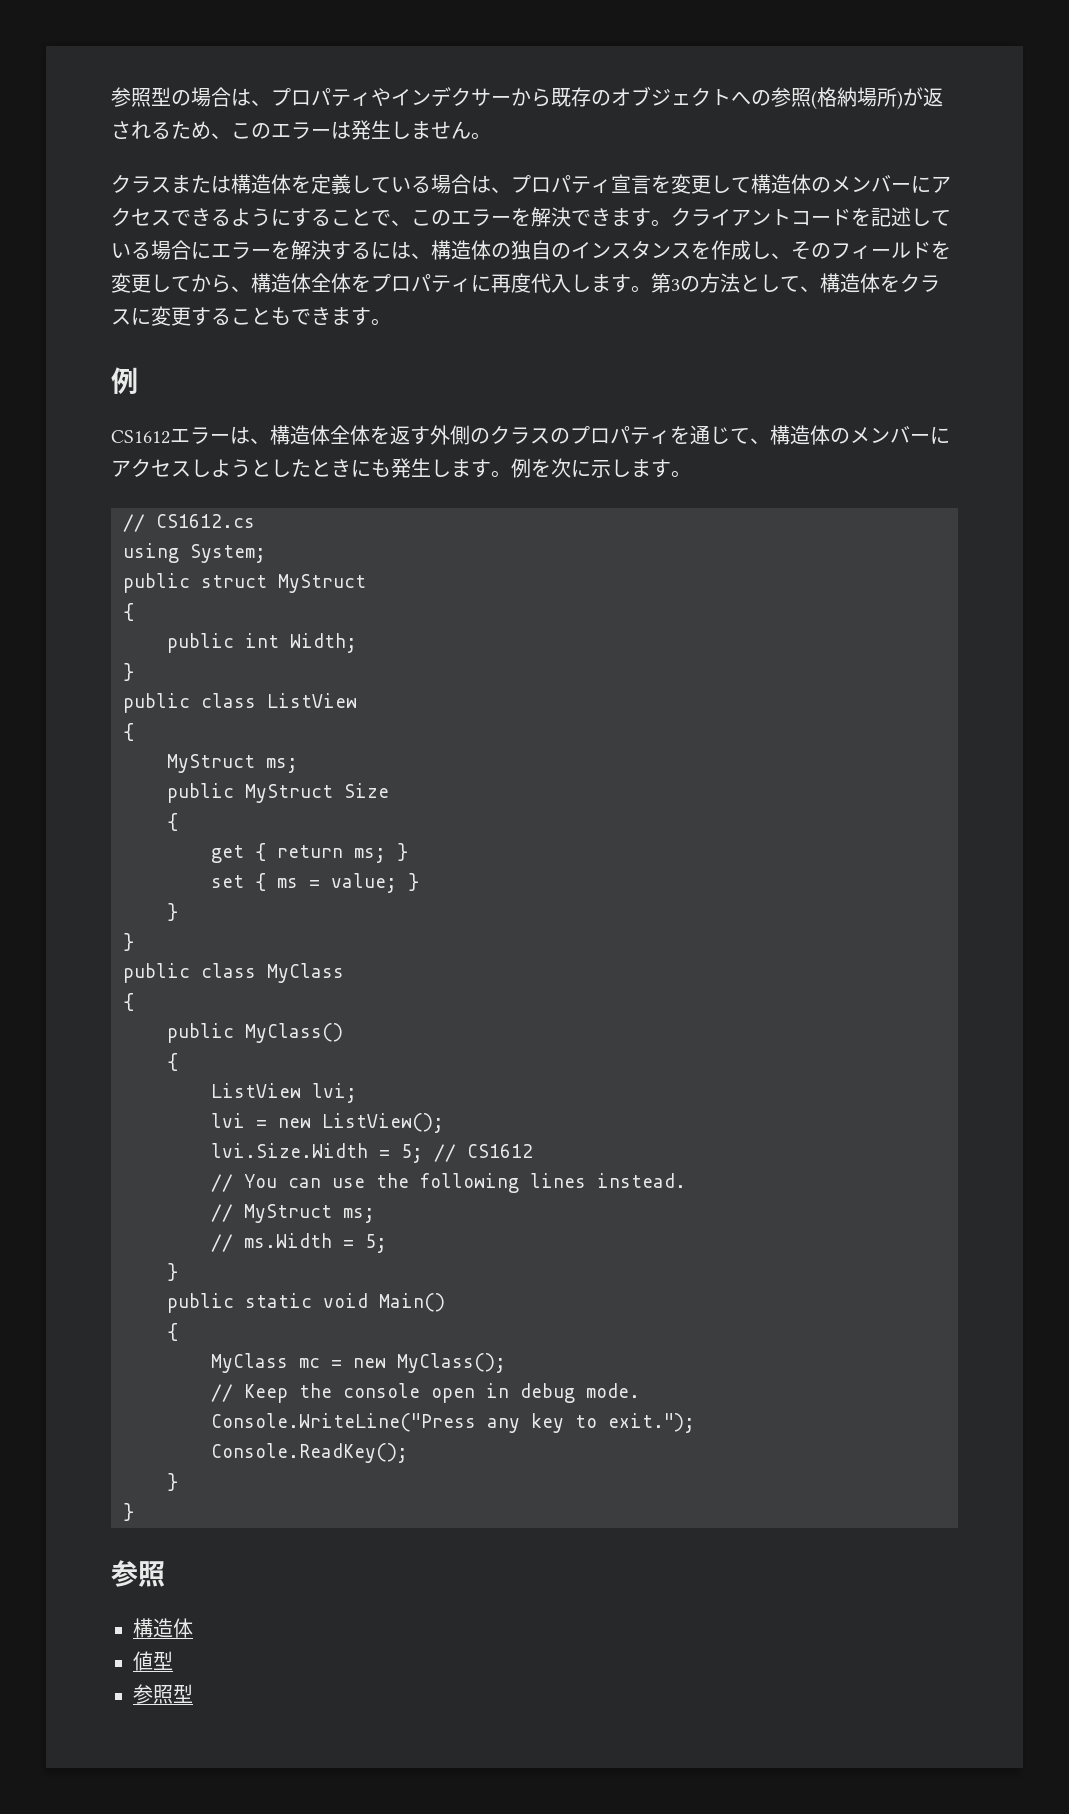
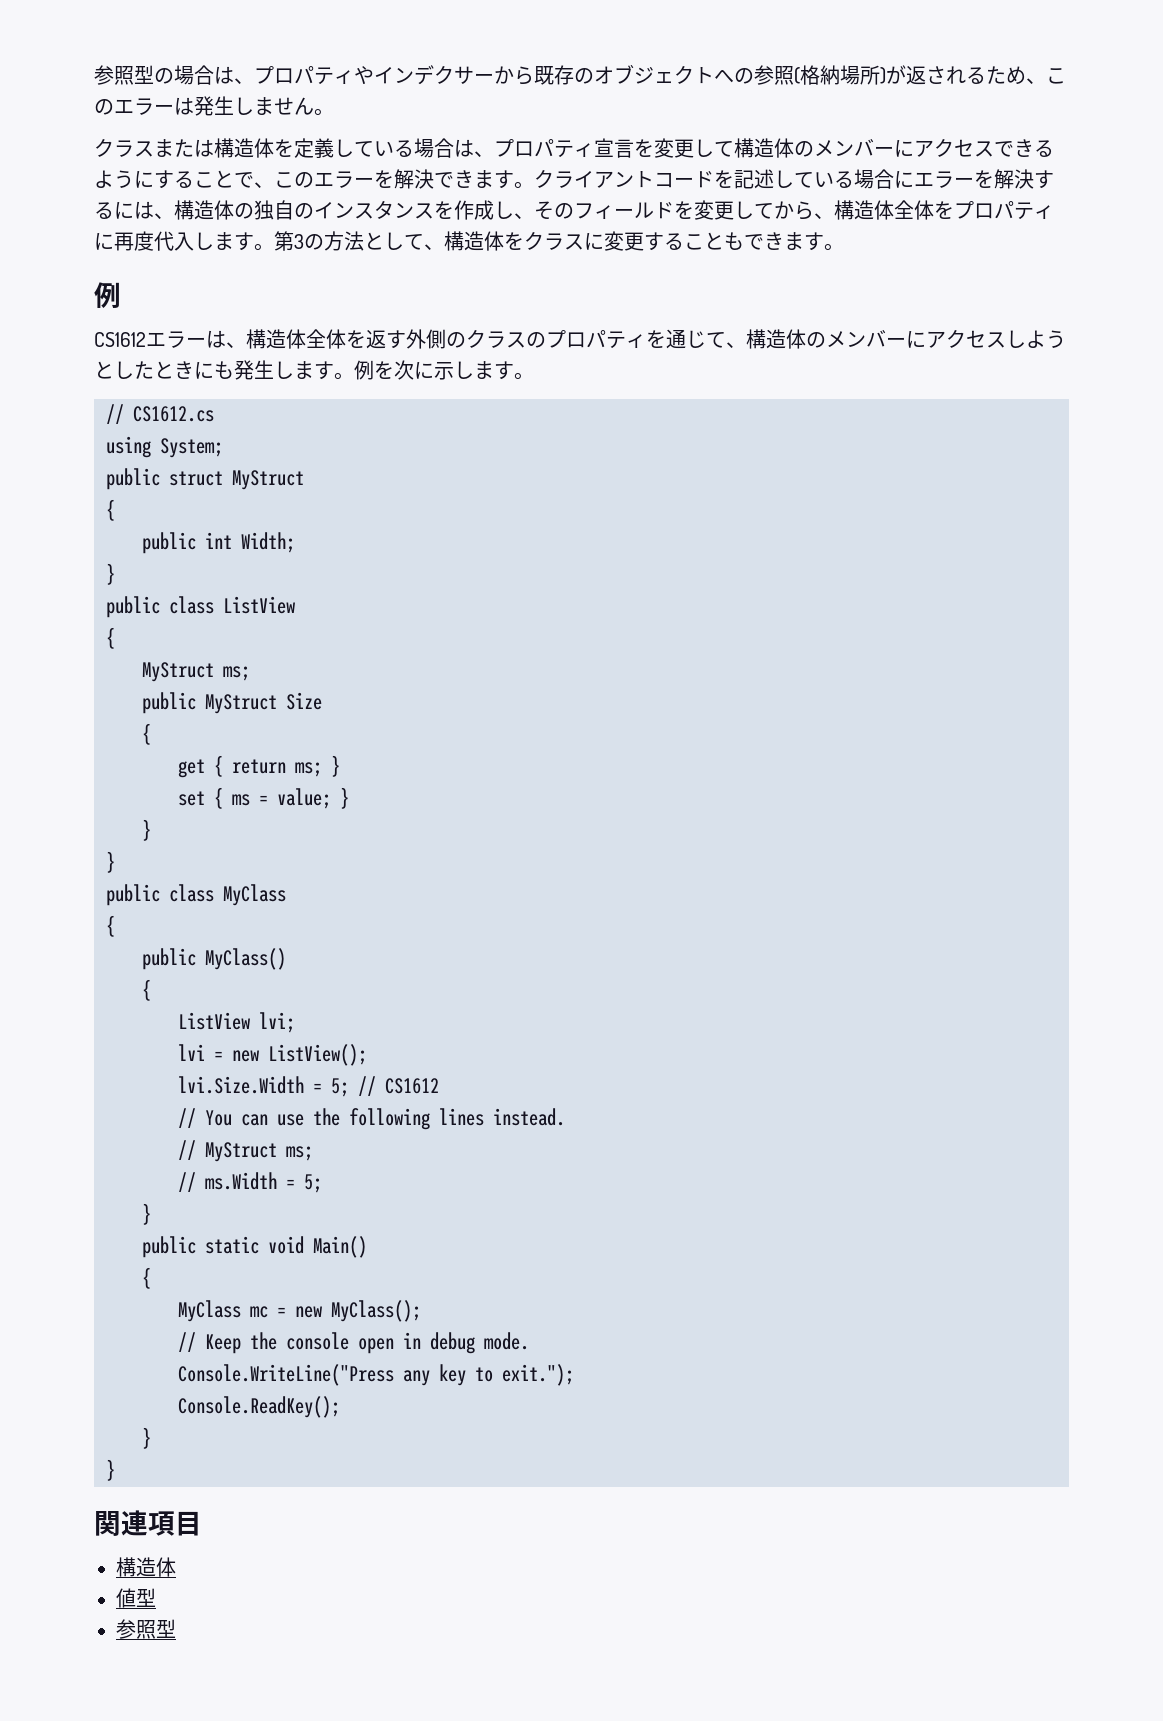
[111,1560,165,1587] 参照 -> [94,1510,202,1536] 関連項目

